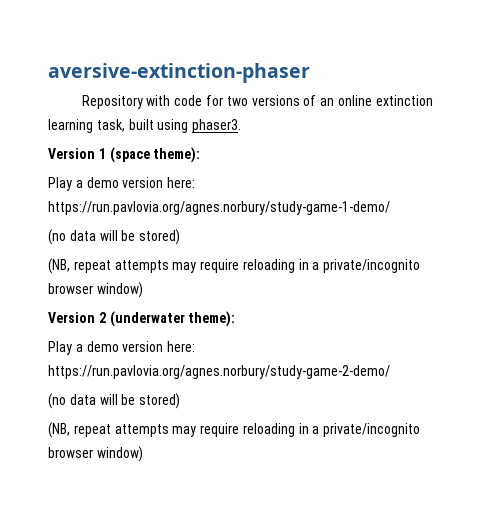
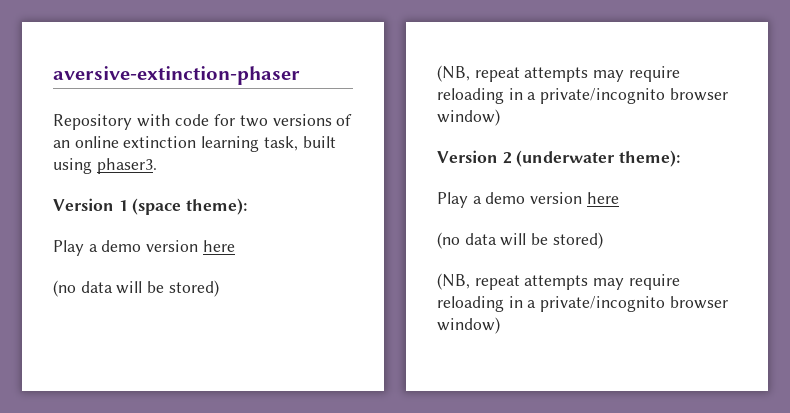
[167,177,196,188] [48,201,390,215] here: https://run.pavlovia.org/agnes.norbury/study-game-1-demo/ -> [202,240,235,252] here
[167,341,196,352] [48,365,390,379] here: https://run.pavlovia.org/agnes.norbury/study-game-2-demo/ -> [586,192,619,204] here

